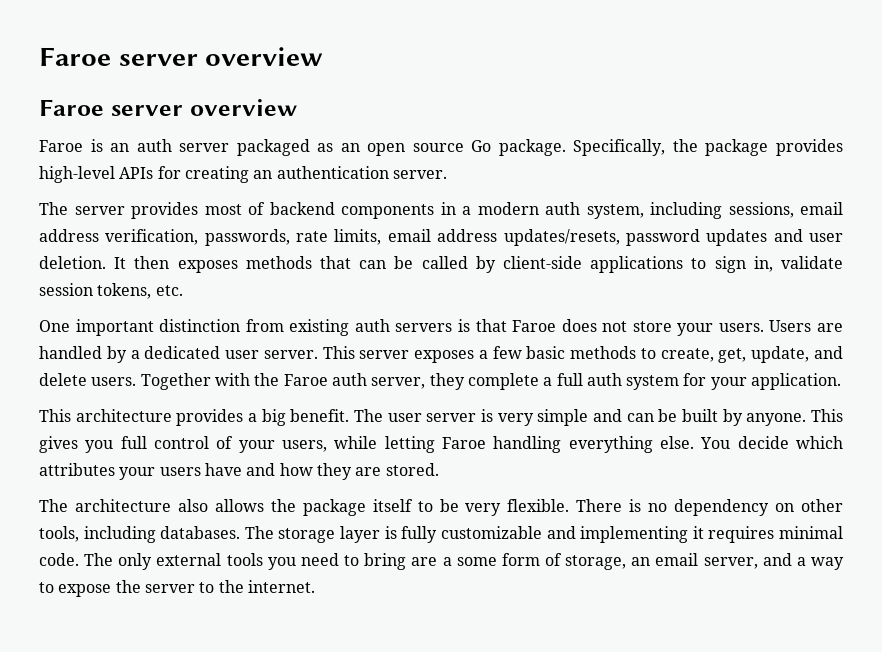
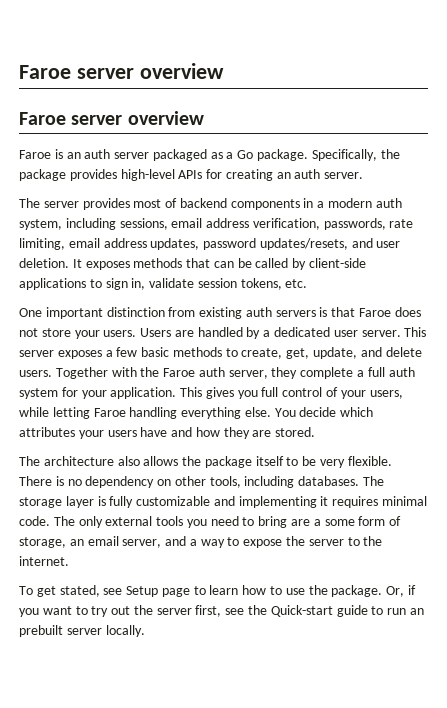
[340,143,464,156] an open source -> [226,152,234,159] a
[276,166,389,179] authentication -> [294,169,321,179] auth
[334,229,768,246] limits, email address updates/resets, password updates -> [19,238,348,250] limiting, email address updates, password updates/resets,
[134,256,170,269] then -> (82, 263) none
[39,409,807,426] // This architecture provides a big benefit. The user server is very simple and can be built by anyone. -> (177, 393) none
(315, 586) none -> [19,585,416,597] [19,605,424,617] [19,625,145,637] // To get stated, see Setup page to learn how to use the package. Or, if you want to try out the server first, see the Quick-start guide to run an prebuilt server locally.

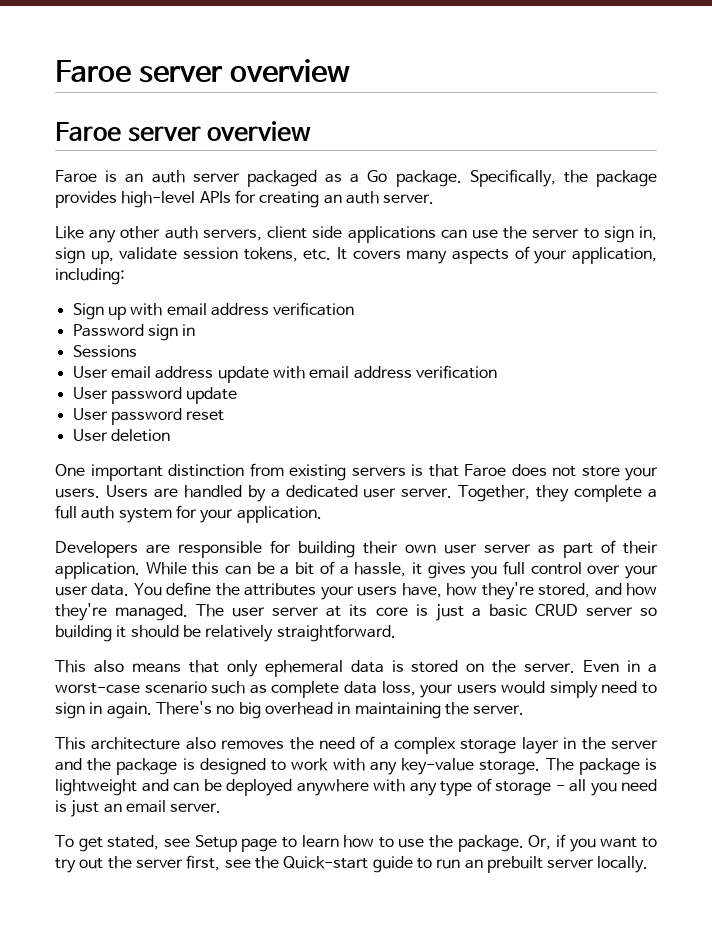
[19,198,402,210] [19,218,414,230] [19,238,401,250] [19,258,367,270] [19,278,86,290] The server provides most of backend components in a modern auth system, including sessions, email address verification, passwords, rate limiting, email address updates, password updates/resets, and user deletion. It exposes methods that can be called by client-side applications -> [55,226,580,243] Like any other auth servers, client side applications can use the server
(146, 284) none -> [55,247,114,264] sign up,
(308, 283) none -> [337,246,658,264] [55,268,125,285] [72,302,355,320] [72,324,196,341] [72,345,137,357] [72,365,497,383] [72,387,238,404] [72,408,225,425] [72,429,170,442] It covers many aspects of your application, including: // Sign up with email address verification // Password sign in // Sessions // User email address update with email address verification // User password update // User password reset // User deletion
[245,307,272,317] auth -> (346, 472) none
[404,327,427,337] [19,347,422,359] [19,367,268,379] This server exposes a few basic methods to create, get, update, and delete users. Together with the Faroe auth server, -> [458,485,531,502] Together,
[180,387,403,399] [19,407,374,419] [19,427,316,439] [19,456,392,468] [19,476,385,488] [19,496,428,508] [19,516,402,528] [19,536,383,548] [19,556,69,566] This gives you full control of your users, while letting Faroe handling everything else. You decide which attributes your users have and how they are stored. // The architecture also allows the package itself to be very flexible. There is no dependency on other tools, including databases. The storage layer is fully customizable and implementing it requires minimal code. The only external tools you need to bring are a some form of storage, an email server, and a way to expose the server to the internet. -> [55,540,658,558] [55,561,658,579] [55,582,658,600] [55,603,657,621] [55,624,396,642] [55,660,658,677] [55,681,657,698] [55,701,525,719] [55,736,658,754] [55,758,657,775] [55,778,657,796] [55,800,222,817] // Developers are responsible for building their own user server as part of their application. While this can be a bit of a hassle, it gives you full control over your user data. You define the attributes your users have, how they're stored, and how they're managed. The user server at its core is just a basic CRUD server so building it should be relatively straightforward. // This also means that only ephemeral data is stored on the server. Even in a worst-case scenario such as complete data loss, your users would simply need to sign in again. There's no big overhead in maintaining the server. // This architecture also removes the need of a complex storage layer in the server and the package is designed to work with any key-value storage. The package is lightweight and can be deployed anywhere with any type of storage - all you need is just an email server.

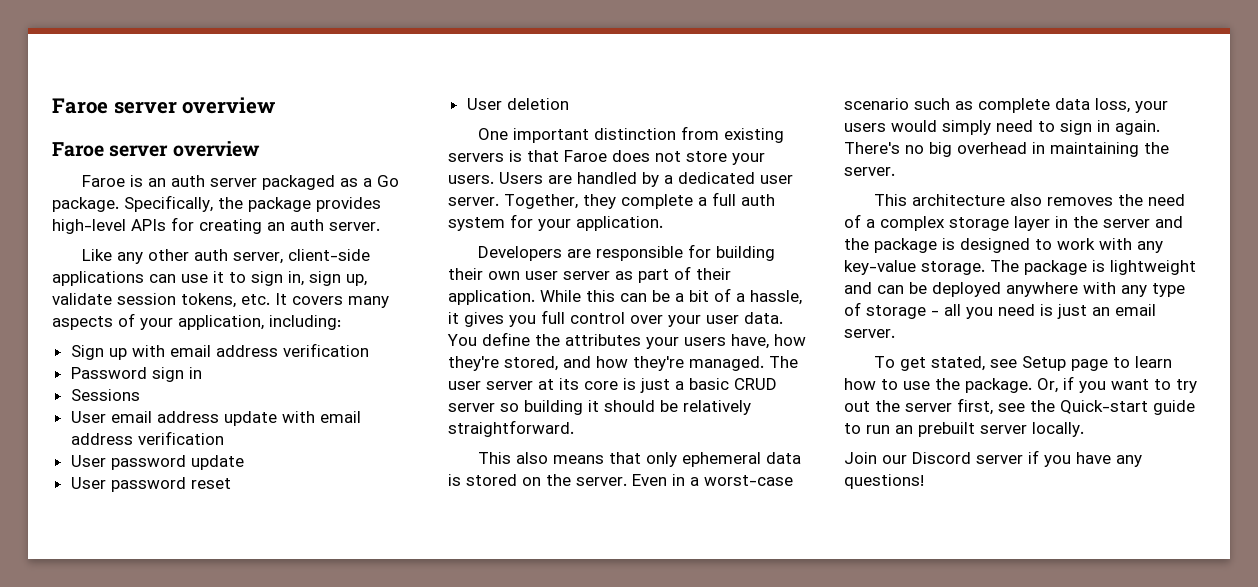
[202,226,343,241] servers, client side -> [232,249,370,264] server, client-side
[503,226,580,239] the server -> [213,271,224,283] it
(649, 864) none -> [844,450,1142,467] [844,474,924,489] // Join our Discord server if you have any questions!

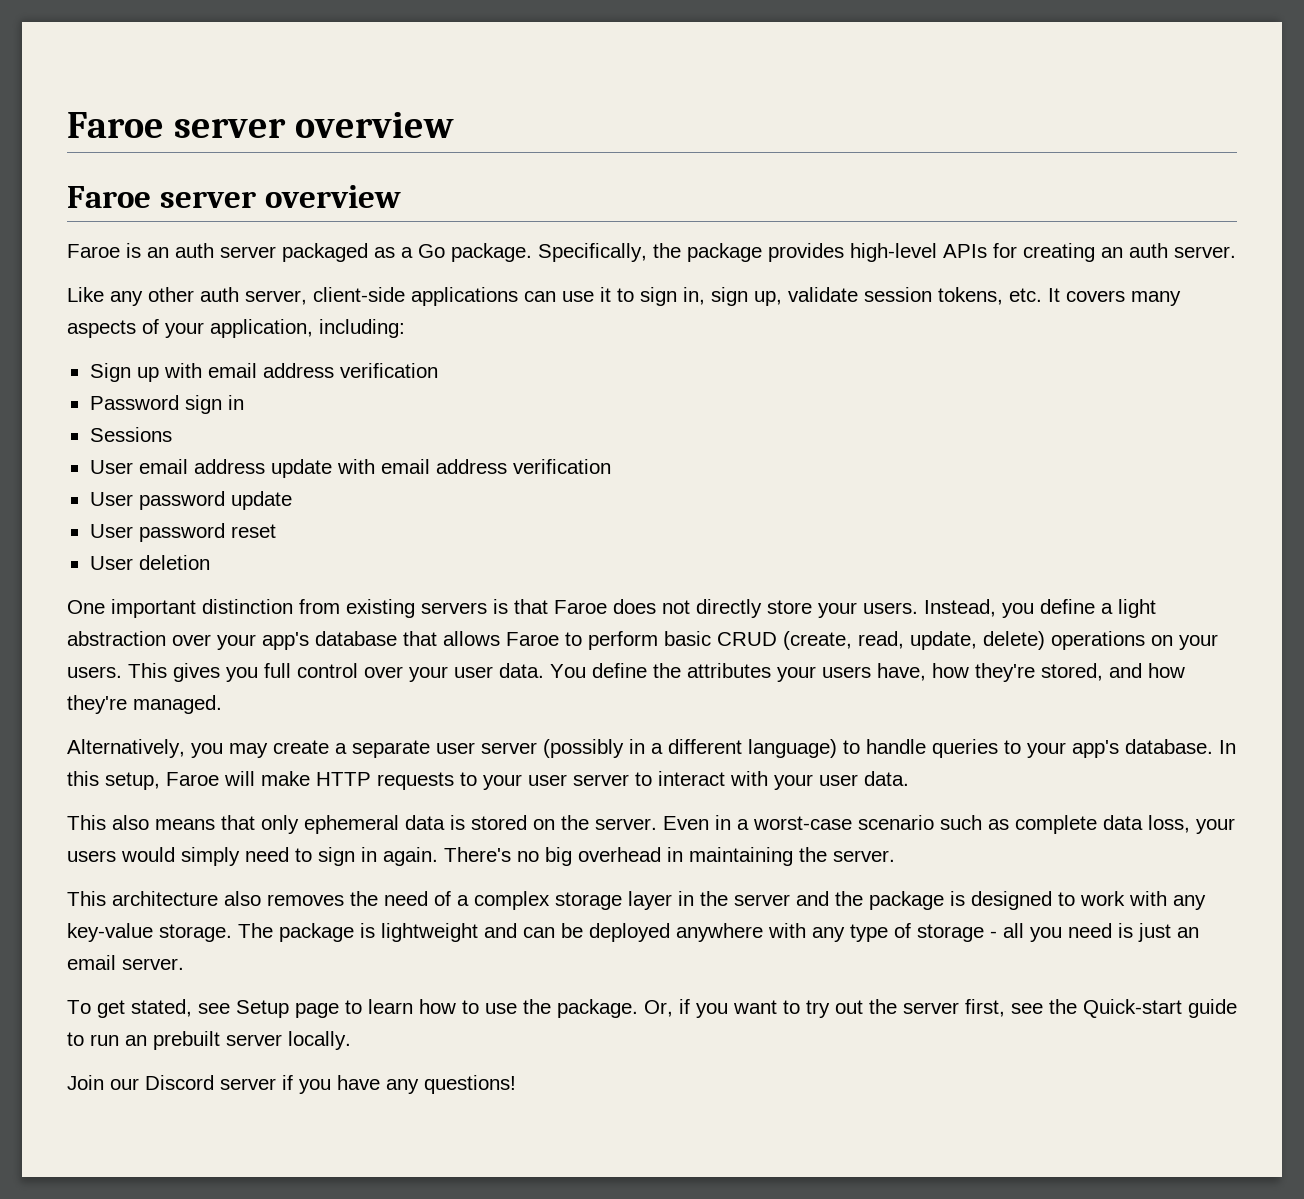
(681, 156) none -> [696,599,762,618] directly
[499,172,793,187] [448,192,775,209] [448,214,663,231] [477,244,775,261] [448,266,731,283] [448,288,802,305] [448,312,459,324] Users are handled by a dedicated user server. Together, they complete a full auth system for your application. // Developers are responsible for building their own user server as part of their application. While this can be a bit of a hassle, it -> [924,599,1156,618] [67,631,1218,650] [67,663,167,678] Instead, you define a light abstraction over your app's database that allows Faroe to perform basic CRUD (create, read, update, delete) operations on your users. This
[769,356,798,368] [448,378,777,393] [448,400,751,415] [448,420,574,437] The user server at its core is just a basic CRUD server so building it should be relatively straightforward. -> [67,739,1236,758] [67,771,909,790] // Alternatively, you may create a separate user server (possibly in a different language) to handle queries to your app's database. In this setup, Faroe will make HTTP requests to your user server to interact with your user data.

